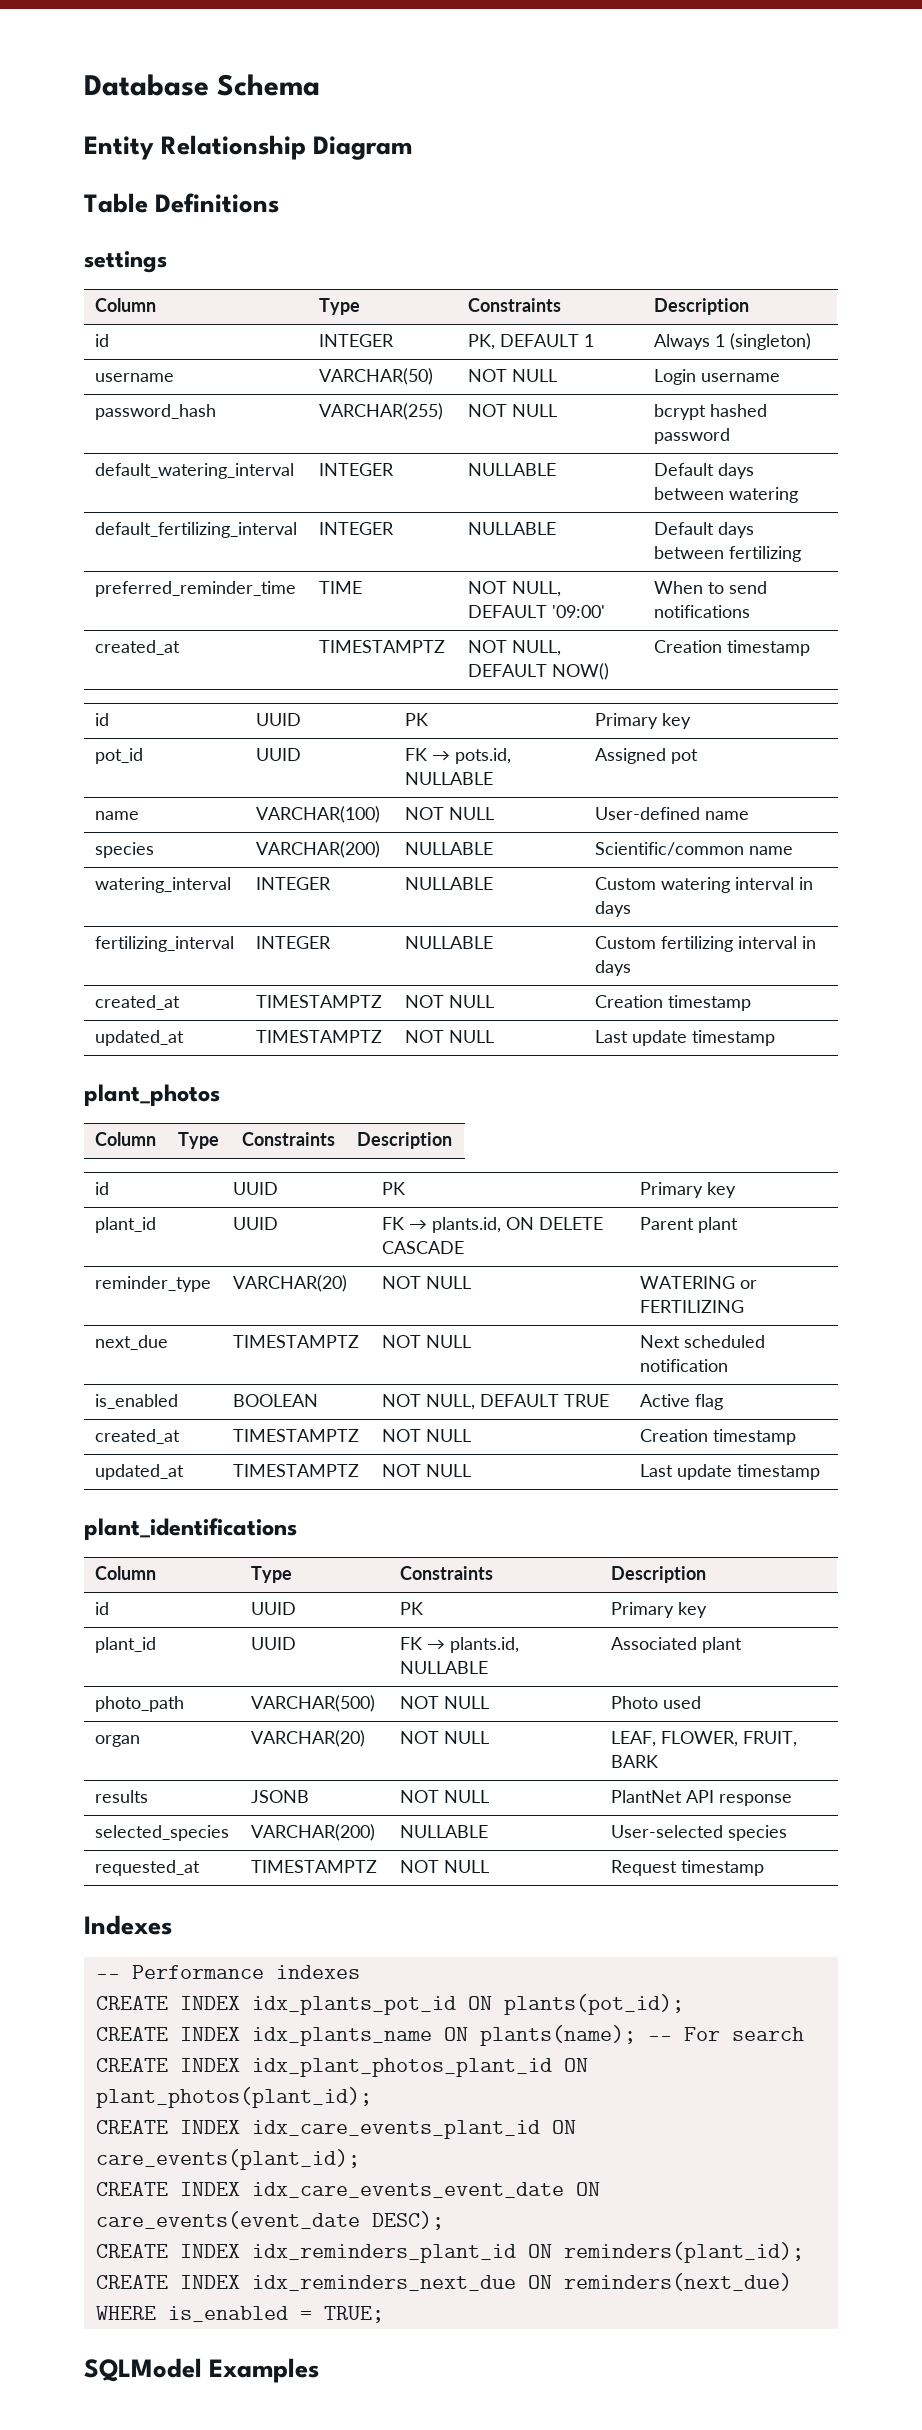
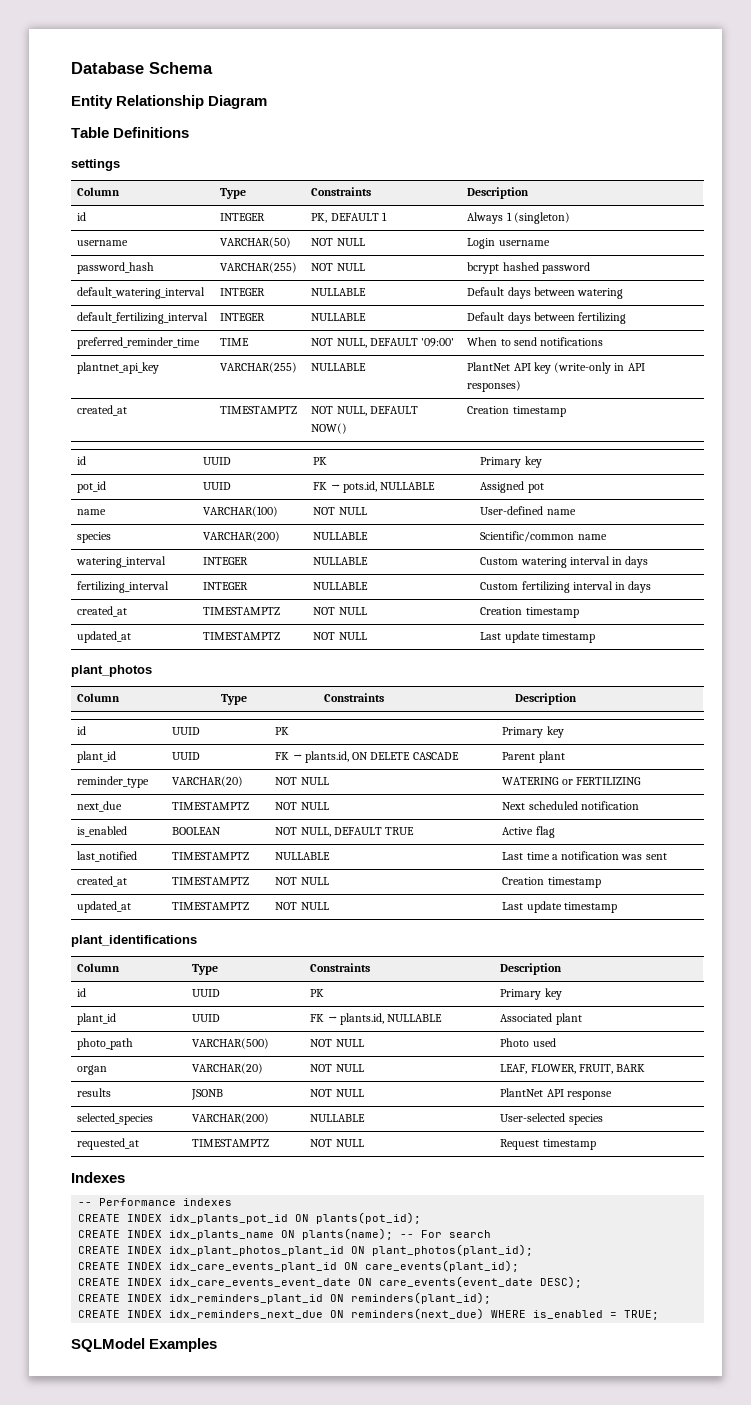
(750, 611) none -> [77,362,160,374] [220,362,298,373] [311,363,367,371] [467,362,645,374] [467,380,522,392] // plantnet_api_key | VARCHAR(255) | NULLABLE | PlantNet API key (write-only in API responses)
(723, 1402) none -> [77,851,138,862] [172,852,250,860] [275,852,331,860] [502,851,667,860] // last_notified | TIMESTAMPTZ | NULLABLE | Last time a notification was sent

